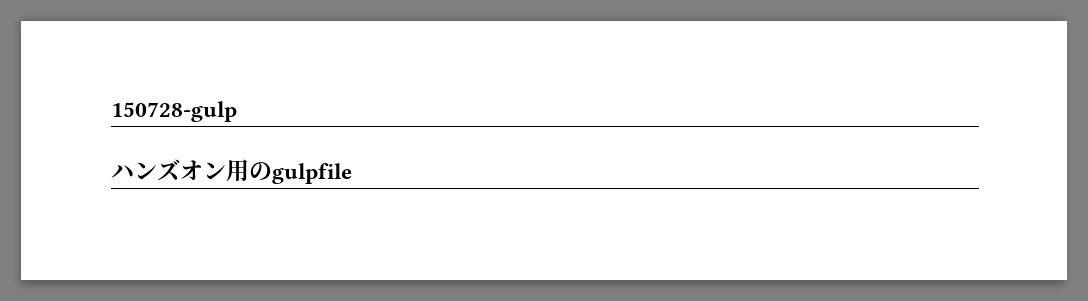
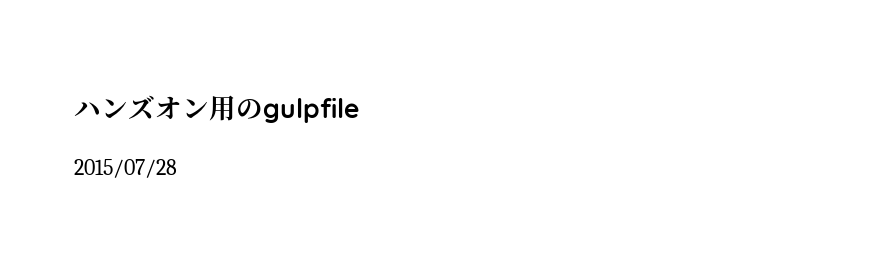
[111,101,237,122] 150728-gulp // -> (74, 110) none
(352, 173) none -> [74,159,177,178] // 2015/07/28

